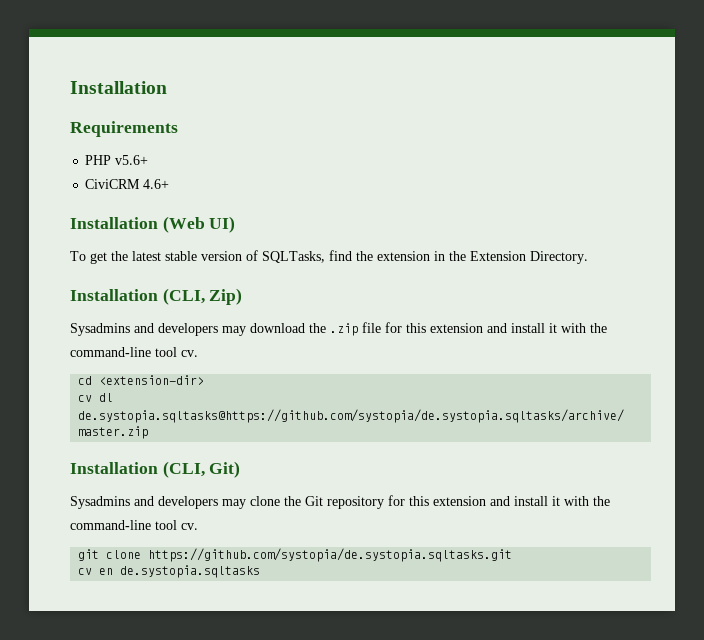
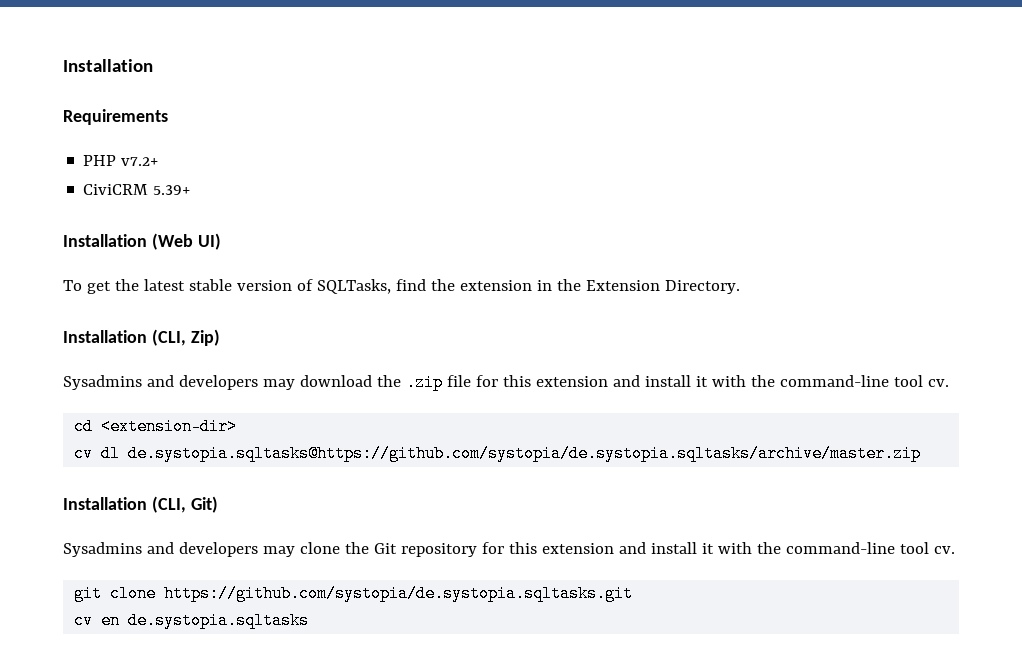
[115,155,149,165] v5.6+ -> [121,157,159,166] v7.2+
[143,179,170,189] 4.6+ -> [153,185,191,195] 5.39+

